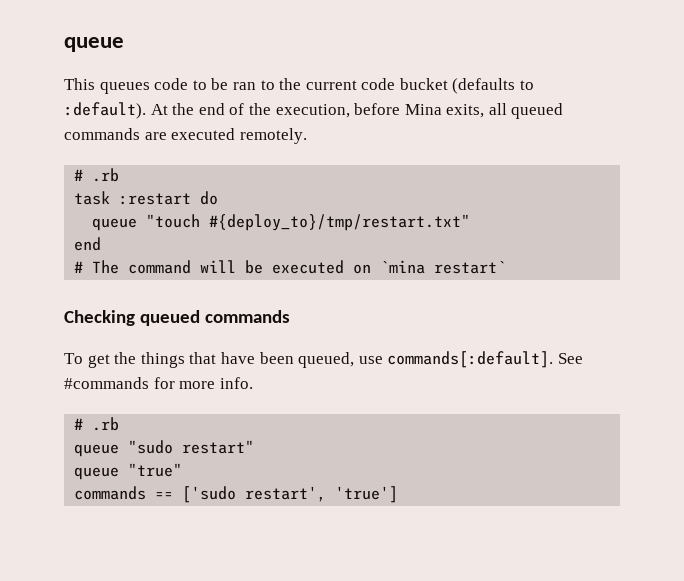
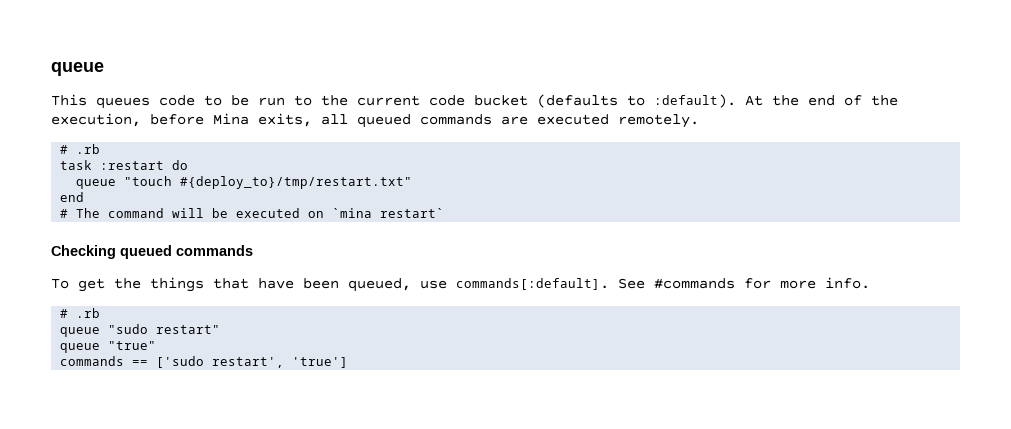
[232,82,256,90] ran -> [258,97,285,106] run

